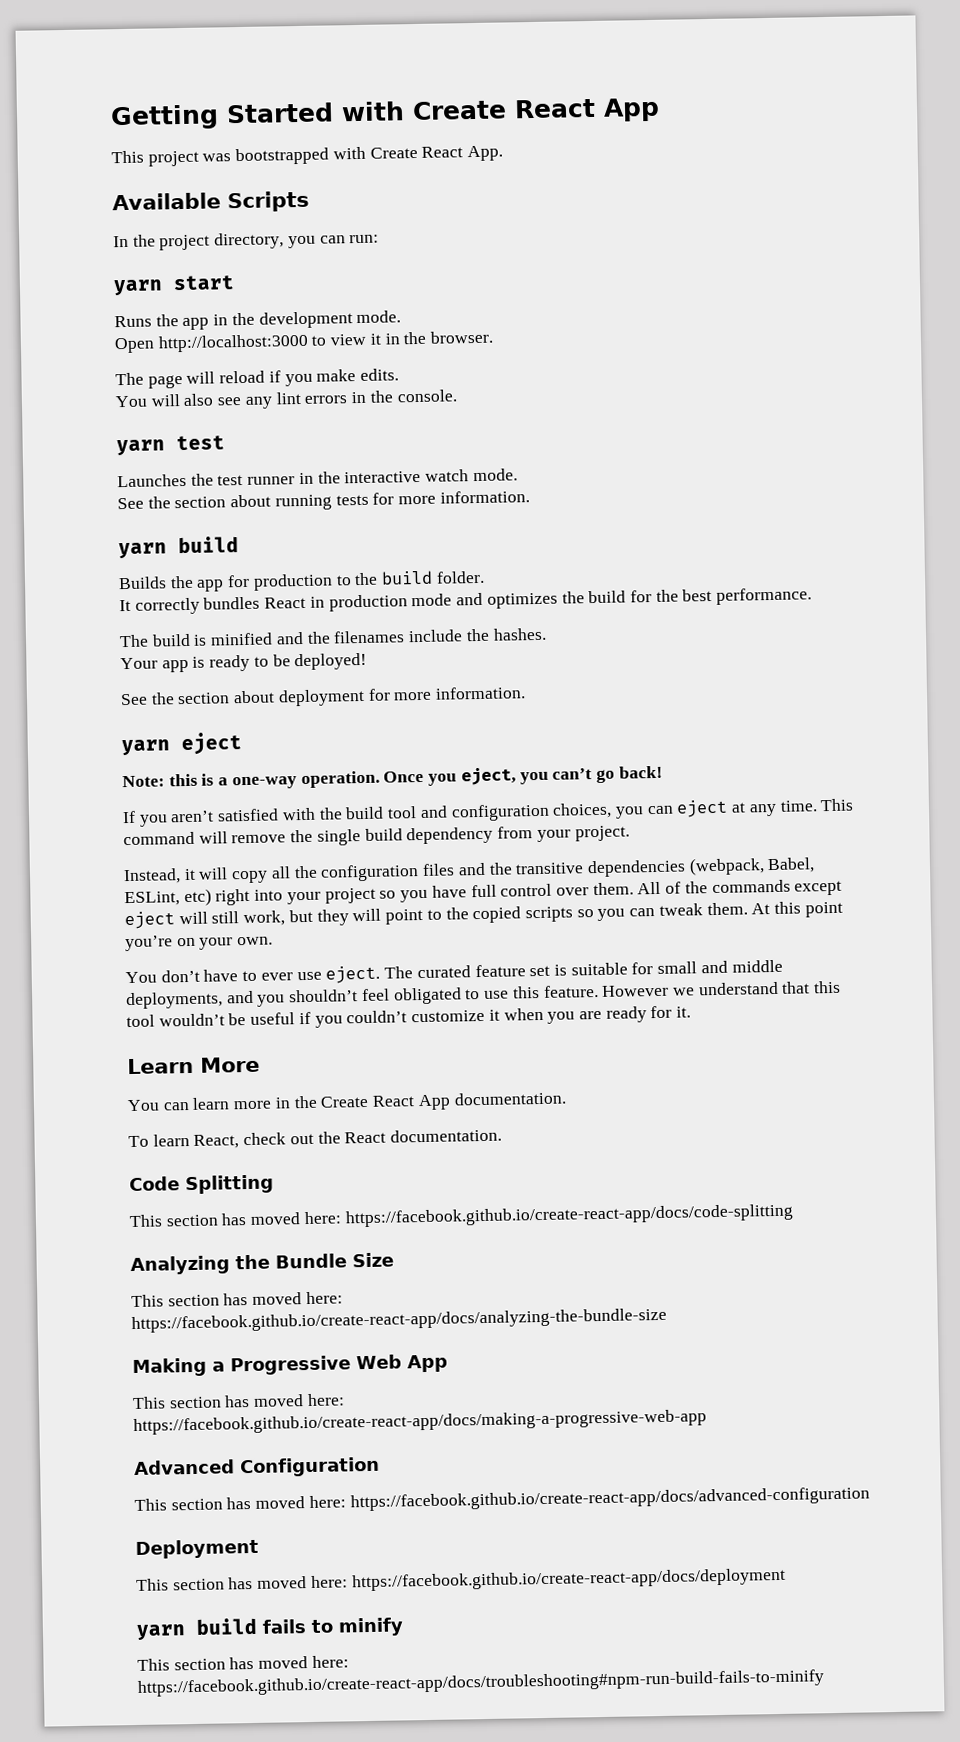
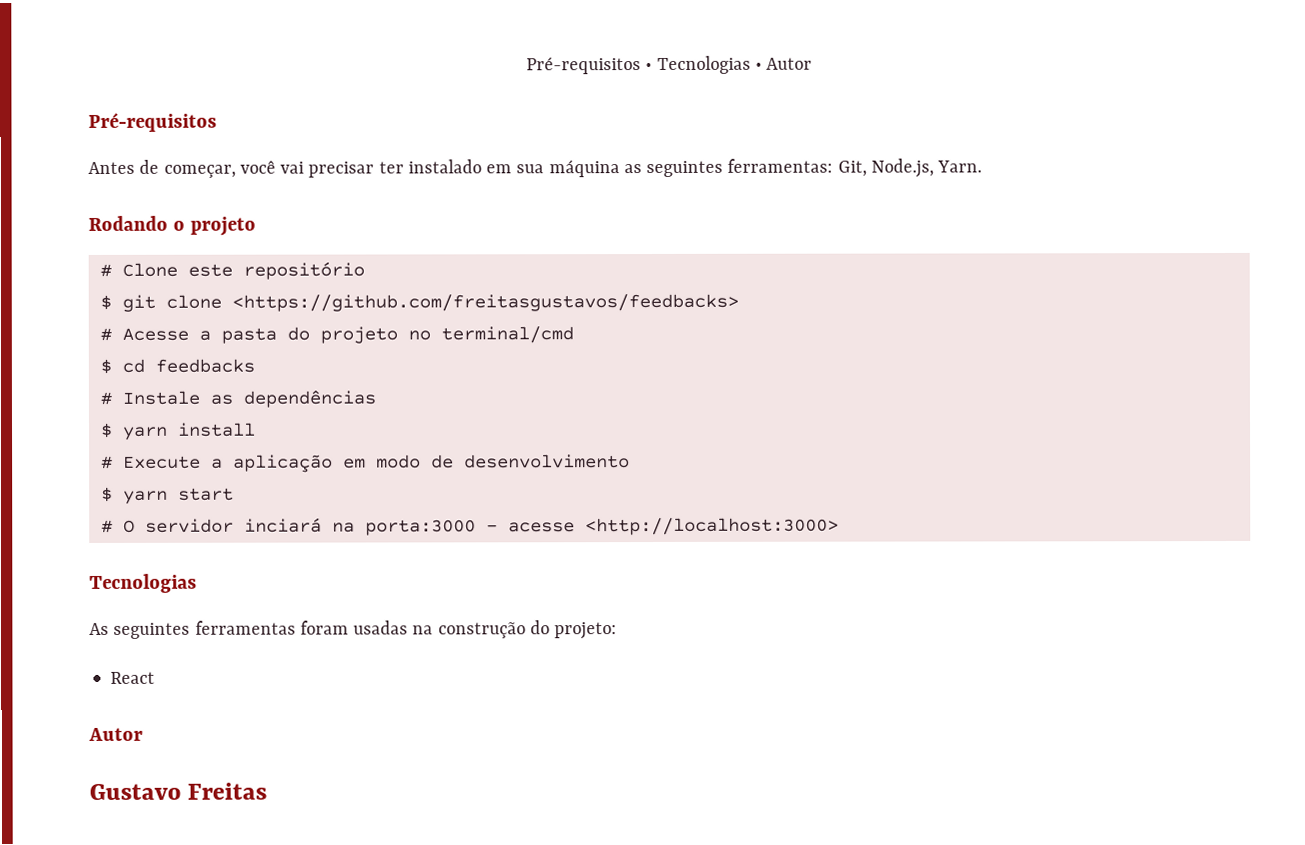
[110,97,660,131] [111,145,504,167] [112,190,310,213] [113,232,380,251] [113,275,235,296] [114,310,402,331] [114,330,494,354] [115,368,400,389] [115,389,457,409] [116,435,225,456] [117,468,518,488] [117,490,530,511] [118,536,239,559] [118,570,485,592] [119,587,813,615] [119,627,547,648] [120,652,368,673] [120,686,527,707] [121,732,242,756] [122,765,663,790] [122,798,855,827] [123,825,630,846] [123,857,816,885] [124,879,843,907] [124,901,843,930] [125,935,274,952] [125,959,783,984] [126,980,842,1010] [126,1005,692,1028] [127,1056,260,1075] [127,1091,566,1112] [128,1128,503,1149] [129,1174,274,1195] [129,1203,794,1228] [130,1252,394,1276] [131,1291,343,1308] [131,1307,667,1334] [132,1354,448,1378] [132,1393,345,1410] [133,1409,707,1436] [134,1456,380,1478] [134,1486,870,1512] [135,1538,259,1559] [136,1567,786,1592] [136,1617,404,1640] [137,1655,349,1671] [137,1669,824,1697] Getting Started with Create React App // This project was bootstrapped with Create React App. // Available Scripts // In the project directory, you can run: // yarn start // Runs the app in the development mode. // Open http://localhost:3000 to view it in the browser. // The page will reload if you make edits. // You will also see any lint errors in the console. // yarn test // Launches the test runner in the interactive watch mode. // See the section about running tests for more information. // yarn build // Builds the app for production to the build folder. // It correctly bundles React in production mode and optimizes the build for the best performance. // The build is minified and the filenames include the hashes. // Your app is ready to be deployed! // See the section about deployment for more information. // yarn eject // Note: this is a one-way operation. Once you eject, you can’t go back! // If you aren’t satisfied with the build tool and configuration choices, you can eject at any time. This command will remove the single build dependency from your project. // Instead, it will copy all the configuration files and the transitive dependencies (webpack, Babel, ESLint, etc) right into your project so you have full control over them. All of the commands except eject will still work, but they will point to the copied scripts so you can tweak them. At this point you’re on your own. // You don’t have to ever use eject. The curated feature set is suitable for small and middle deployments, and you shouldn’t feel obligated to use this feature. However we understand that this tool wouldn’t be useful if you couldn’t customize it when you are ready for it. // Learn More // You can learn more in the Create React App documentation. // To learn React, check out the React documentation. // Code Splitting // This section has moved here: https://facebook.github.io/create-react-app/docs/code-splitting // Analyzing the Bundle Size // This section has moved here: https://facebook.github.io/create-react-app/docs/analyzing-the-bundle-size // Making a Progressive Web App // This section has moved here: https://facebook.github.io/create-react-app/docs/making-a-progressive-web-app // Advanced Configuration // This section has moved here: https://facebook.github.io/create-react-app/docs/advanced-configuration // Deployment // This section has moved here: https://facebook.github.io/create-react-app/docs/deployment // yarn build fails to minify // This section has moved here: https://facebook.github.io/create-react-app/docs/troubleshooting#npm-run-build-fails-to-minify -> [525,55,813,75] [88,112,217,132] [88,158,983,178] [88,215,256,236] [99,261,365,280] [99,293,739,312] [99,326,574,344] [99,358,255,374] [99,390,376,408] [99,422,256,440] [100,454,630,473] [100,486,234,504] [100,517,839,536] [89,573,197,593] [89,620,618,640] [110,671,156,684] [88,727,143,741] [89,782,268,800] Pré-requisitos • Tecnologias • Autor // Pré-requisitos // Antes de começar, você vai precisar ter instalado em sua máquina as seguintes ferramentas: Git, Node.js, Yarn. // Rodando o projeto // # Clone este repositório // $ git clone <https://github.com/freitasgustavos/feedbacks> // # Acesse a pasta do projeto no terminal/cmd // $ cd feedbacks // # Instale as dependências // $ yarn install // # Execute a aplicação em modo de desenvolvimento // $ yarn start // # O servidor inciará na porta:3000 - acesse <http://localhost:3000> // Tecnologias // As seguintes ferramentas foram usadas na construção do projeto: // React // Autor // Gustavo Freitas

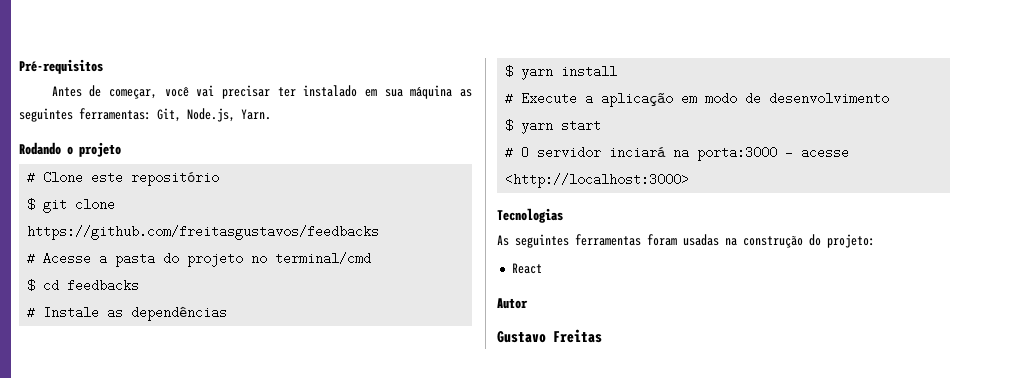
[525,55,813,75] [88,112,217,132] Pré-requisitos • Tecnologias • Autor // Pré-requisitos -> [19,59,103,74] Pré-requisitos
[231,293,739,312] <https://github.com/freitasgustavos/feedbacks> -> [27,225,380,240] https://github.com/freitasgustavos/feedbacks

